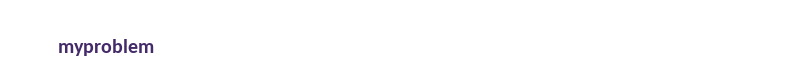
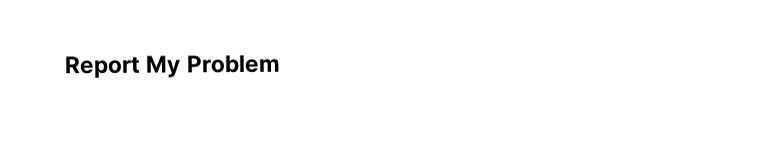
[58,39,154,56] myproblem -> [64,54,281,79] Report My Problem

